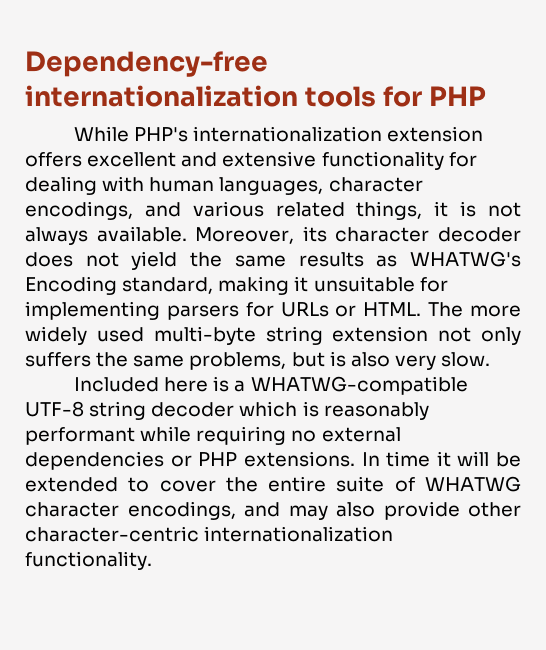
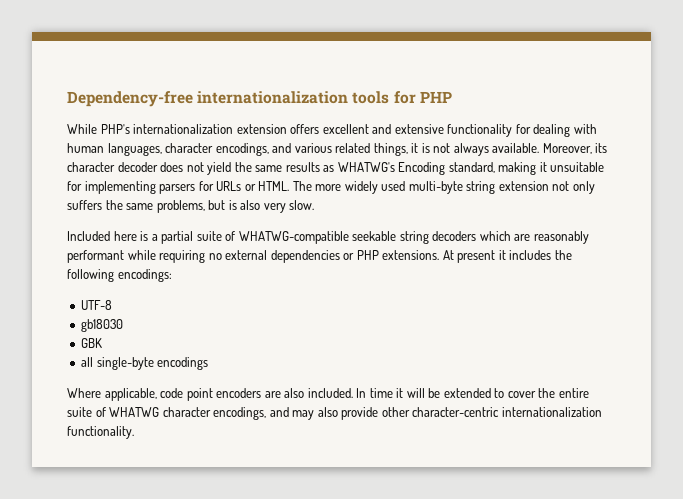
[250,376,468,395] [25,401,319,420] WHATWG-compatible UTF-8 string decoder which is -> [161,231,531,244] partial suite of WHATWG-compatible seekable string decoders which are
(355, 459) none -> [442,250,572,263] [67,269,172,282] [81,300,113,310] [81,319,124,332] [81,338,103,348] [81,357,209,370] [67,388,353,401] At present it includes the following encodings: // UTF-8 // gb18030 // GBK // all single-byte encodings // Where applicable, code point encoders are also included.

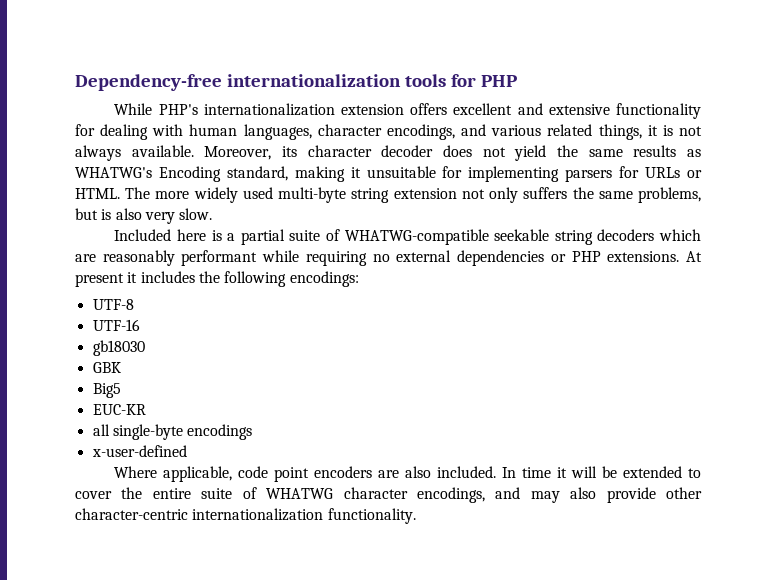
(113, 305) none -> [92,319,140,331] // UTF-16
(103, 343) none -> [92,383,121,398] [92,404,146,415] // Big5 // EUC-KR
(209, 363) none -> [91,445,187,457] // x-user-defined

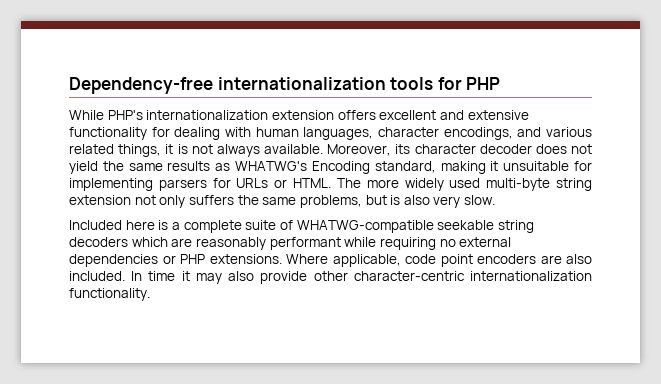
[240,229,285,245] partial -> [183,220,242,233] complete
[686,251,703,262] [75,271,359,287] [92,299,134,310] [92,319,140,331] [92,340,145,356] [92,362,121,373] [92,383,121,398] [92,404,146,415] [92,424,253,440] [91,445,187,457] At present it includes the following encodings: // UTF-8 // UTF-16 // gb18030 // GBK // Big5 // EUC-KR // all single-byte encodings // x-user-defined // -> (282, 259) none
[571,466,701,478] [75,487,521,503] will be extended to cover the entire suite of WHATWG character encodings, and -> (190, 276) none

